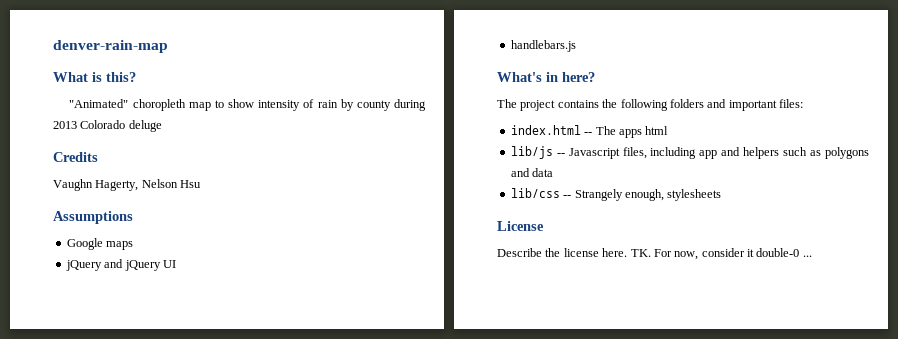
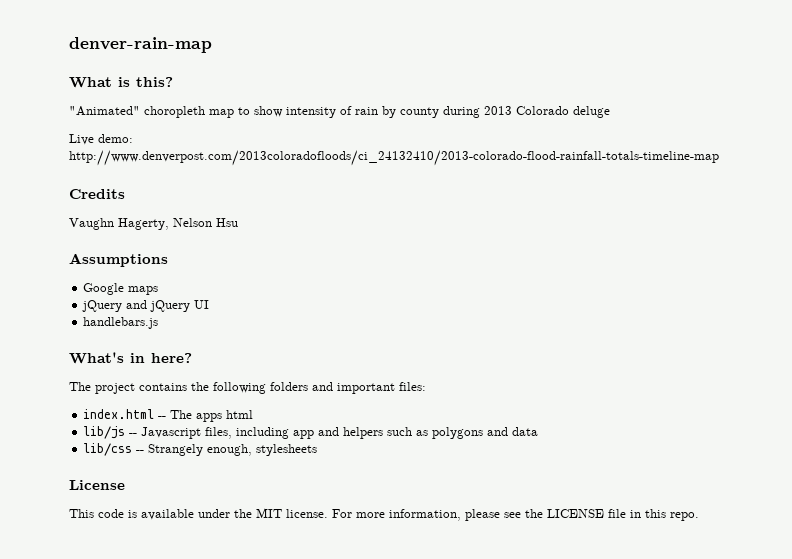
(162, 126) none -> [69,134,133,145] [69,150,719,166] // Live demo: http://www.denverpost.com/2013coloradofloods/ci_24132410/2013-colorado-flood-rainfall-totals-timeline-map
[497,248,812,260] Describe the license here. TK. For now, consider it double-0 ... -> [69,508,699,521] This code is available under the MIT license. For more information, please see the LICENSE file in this repo.

